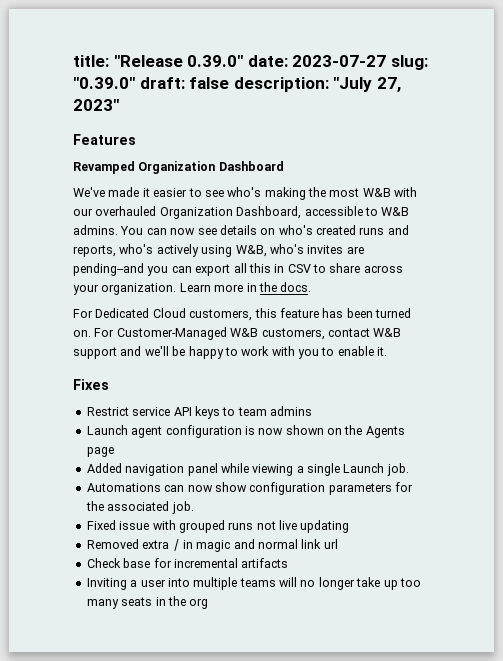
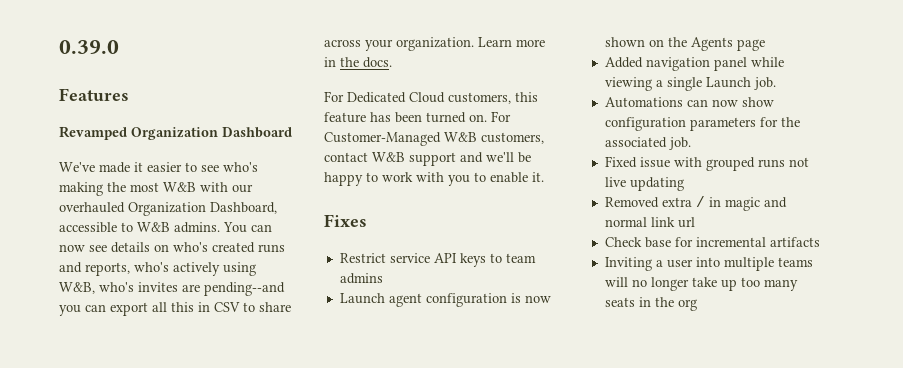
[73,55,428,70] [73,77,401,92] [73,99,119,111] title: "Release 0.39.0" date: 2023-07-27 slug: "0.39.0" draft: false description: "July 27, 2023" -> [59,40,119,54] 0.39.0

